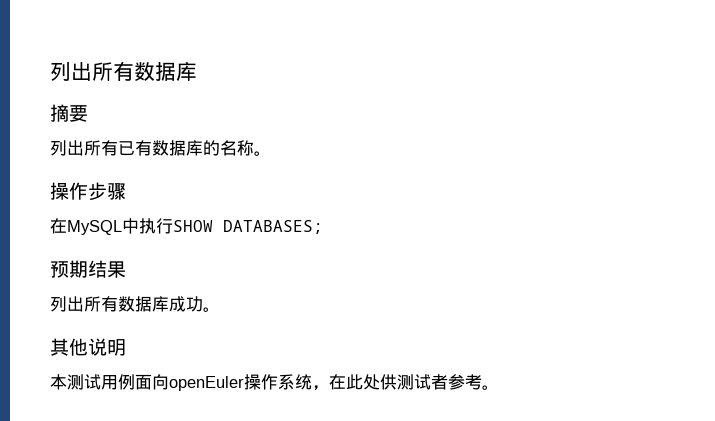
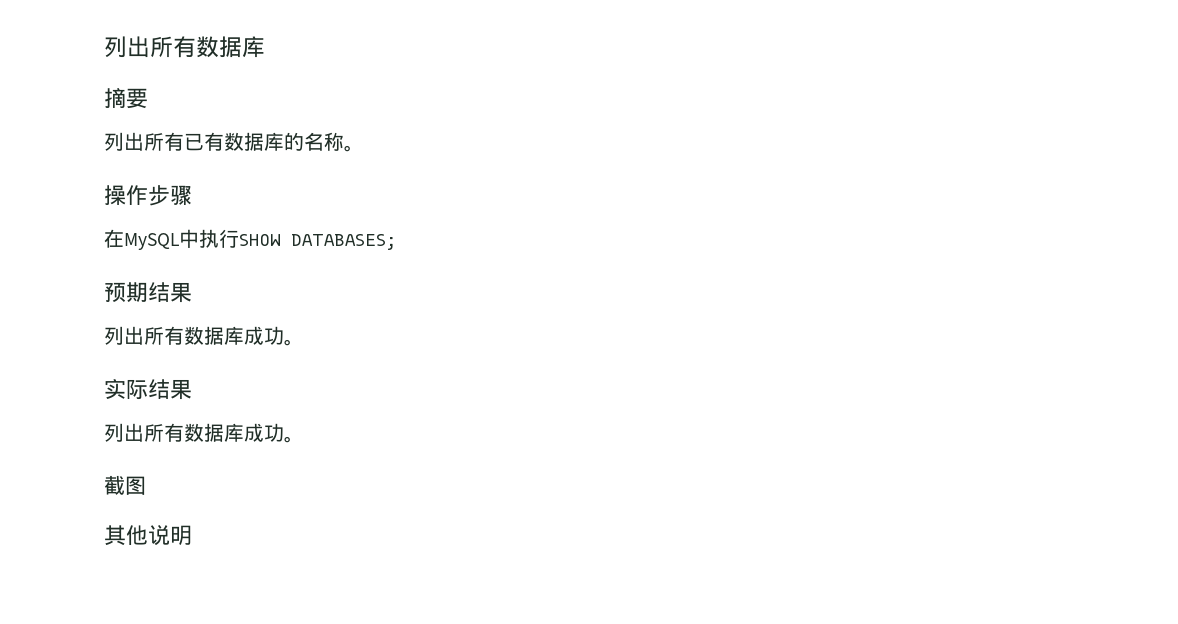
[50,338,126,356] [50,374,499,391] 其他说明 // 本测试用例面向openEuler操作系统，在此处供测试者参考。 -> [104,379,192,400] [104,423,304,443] [104,475,146,495] [104,525,192,546] 实际结果 // 列出所有数据库成功。 // 截图 // 其他说明

